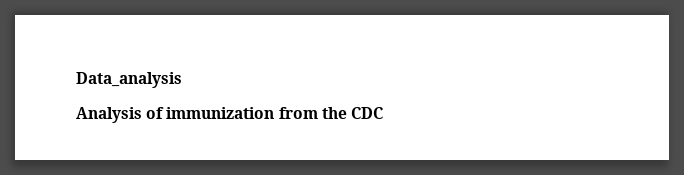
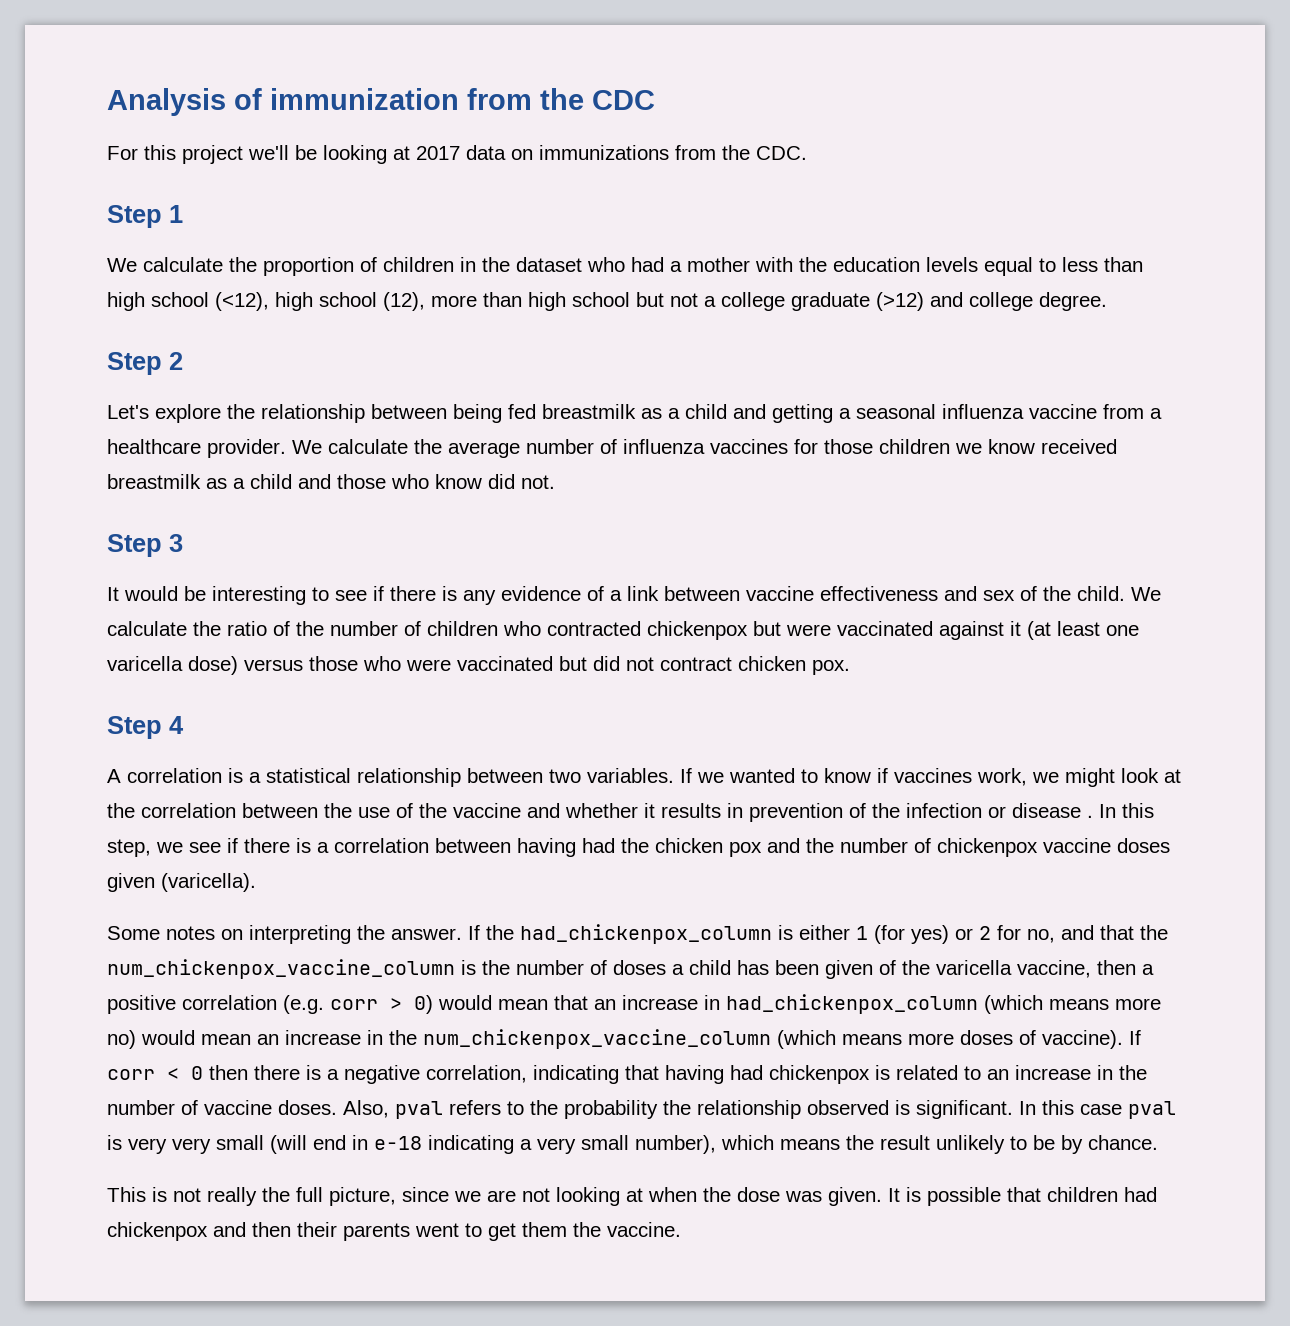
[76,72,182,88] Data_analysis // -> (107, 102) none
(383, 113) none -> [107,145,807,164] [107,205,183,228] [107,257,1143,276] [107,292,1107,311] [107,352,183,375] [107,404,1162,423] [107,439,1117,458] [107,474,555,489] [107,534,183,557] [107,586,1161,605] [107,621,1139,640] [107,656,850,675] [107,716,184,739] [107,768,1181,787] [107,803,1154,822] [107,838,1170,857] [107,873,256,892] [107,924,1168,944] [107,959,1154,979] [107,994,1161,1014] [107,1029,1141,1049] [107,1065,1147,1084] [107,1100,1176,1119] [107,1135,1158,1154] [107,1187,1157,1206] [107,1222,681,1241] // For this project we'll be looking at 2017 data on immunizations from the CDC. // Step 1 // We calculate the proportion of children in the dataset who had a mother with the education levels equal to less than high school (<12), high school (12), more than high school but not a college graduate (>12) and college degree. // Step 2 // Let's explore the relationship between being fed breastmilk as a child and getting a seasonal influenza vaccine from a healthcare provider. We calculate the average number of influenza vaccines for those children we know received breastmilk as a child and those who know did not. // Step 3 // It would be interesting to see if there is any evidence of a link between vaccine effectiveness and sex of the child. We calculate the ratio of the number of children who contracted chickenpox but were vaccinated against it (at least one varicella dose) versus those who were vaccinated but did not contract chicken pox. // Step 4 // A correlation is a statistical relationship between two variables. If we wanted to know if vaccines work, we might look at the correlation between the use of the vaccine and whether it results in prevention of the infection or disease . In this step, we see if there is a correlation between having had the chicken pox and the number of chickenpox vaccine doses given (varicella). // Some notes on interpreting the answer. If the had_chickenpox_column is either 1 (for yes) or 2 for no, and that the num_chickenpox_vaccine_column is the number of doses a child has been given of the varicella vaccine, then a positive correlation (e.g. corr > 0) would mean that an increase in had_chickenpox_column (which means more no) would mean an increase in the num_chickenpox_vaccine_column (which means more doses of vaccine). If corr < 0 then there is a negative correlation, indicating that having had chickenpox is related to an increase in the number of vaccine doses. Also, pval refers to the probability the relationship observed is significant. In this case pval is very very small (will end in e-18 indicating a very small number), which means the result unlikely to be by chance. // This is not really the full picture, since we are not looking at when the dose was given. It is possible that children had chickenpox and then their parents went to get them the vaccine.

